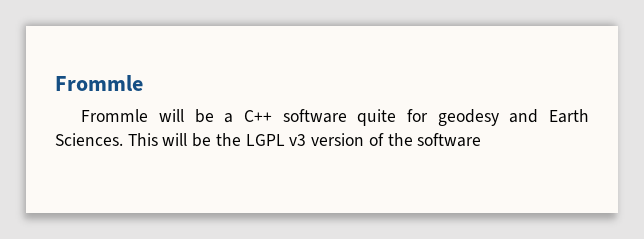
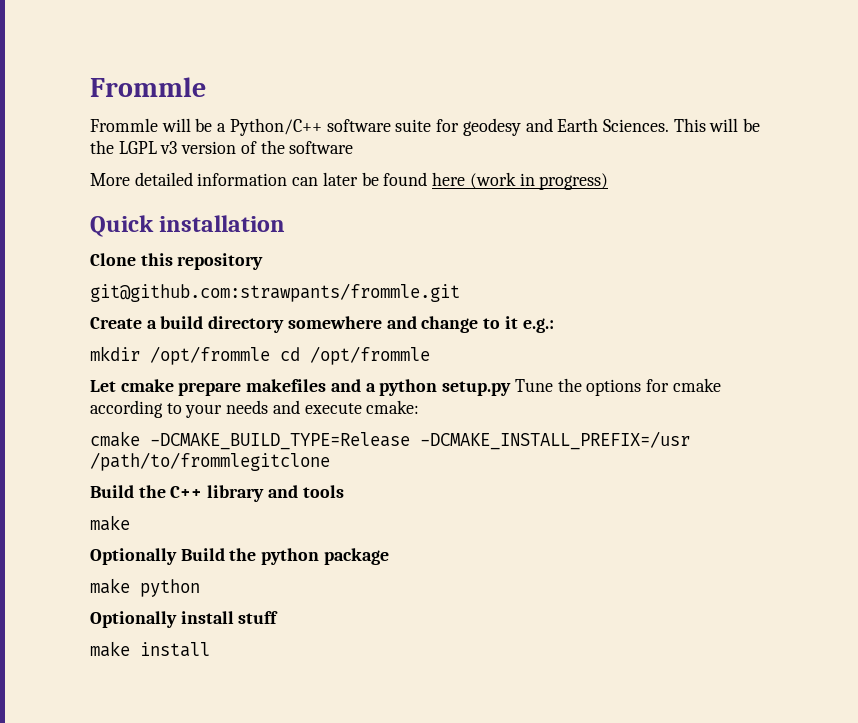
[243,109,397,126] C++ software quite -> [229,118,432,136] Python/C++ software suite
(482, 140) none -> [90,172,609,190] [90,215,286,237] [90,253,264,270] [90,283,460,302] [90,316,554,333] [90,346,430,365] [90,378,721,396] [90,400,420,418] [90,431,690,450] [90,452,330,471] [90,485,344,502] [90,515,130,531] [90,548,389,565] [90,578,200,597] [90,611,279,628] [90,641,210,657] // More detailed information can later be found here (work in progress) // Quick installation // Clone this repository // git@github.com:strawpants/frommle.git // Create a build directory somewhere and change to it e.g.: // mkdir /opt/frommle cd /opt/frommle // Let cmake prepare makefiles and a python setup.py Tune the options for cmake according to your needs and execute cmake: // cmake -DCMAKE_BUILD_TYPE=Release -DCMAKE_INSTALL_PREFIX=/usr /path/to/frommlegitclone // Build the C++ library and tools // make // Optionally Build the python package // make python // Optionally install stuff // make install

